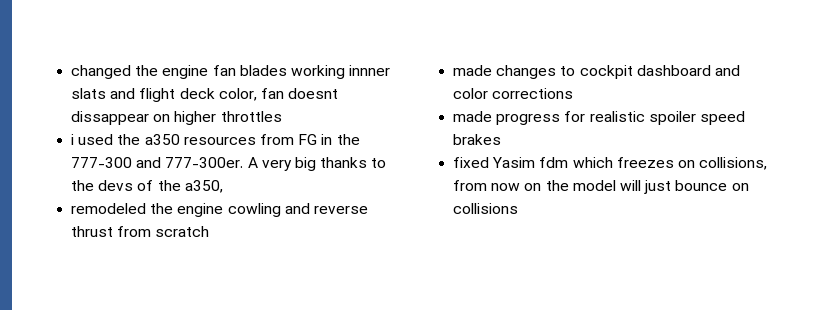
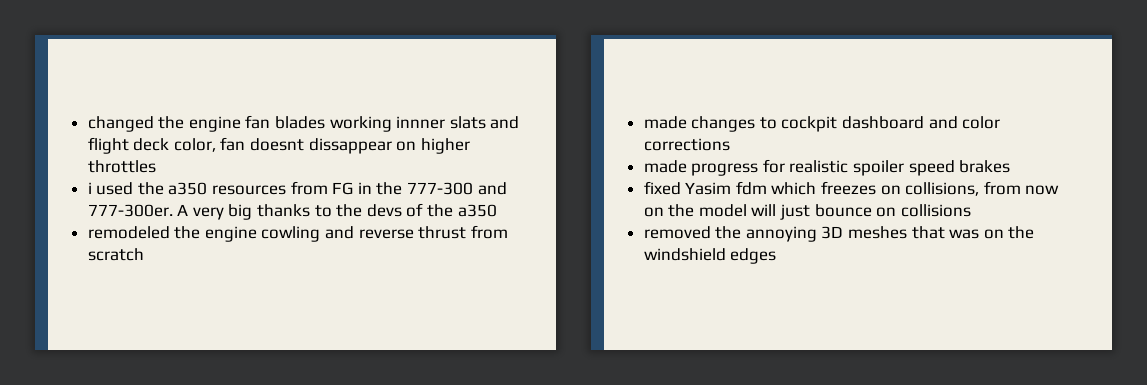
[184,180,223,193] a350, -> [457,204,497,217] a350
(519, 208) none -> [643,226,1035,242] [643,248,777,264] // removed the annoying 3D meshes that was on the windshield edges

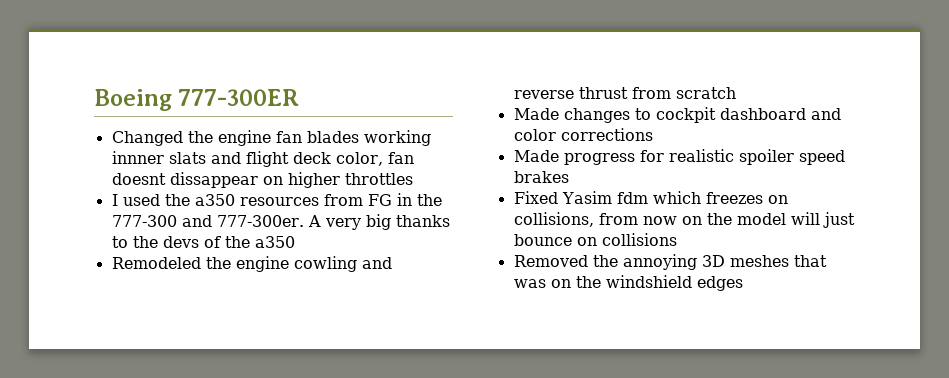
[87,116,154,132] changed -> [94,89,300,111] [111,131,183,146] Boeing 777-300ER // Changed
[87,182,92,194] i -> [111,194,118,206] I
[87,226,170,239] remodeled -> [111,257,201,269] Remodeled
[643,116,687,129] made -> [513,108,559,120] Made
[643,160,687,173] made -> [513,150,559,162] Made
[643,181,681,195] fixed -> [513,191,558,204] Fixed
[643,226,711,239] removed -> [513,255,588,267] Removed

